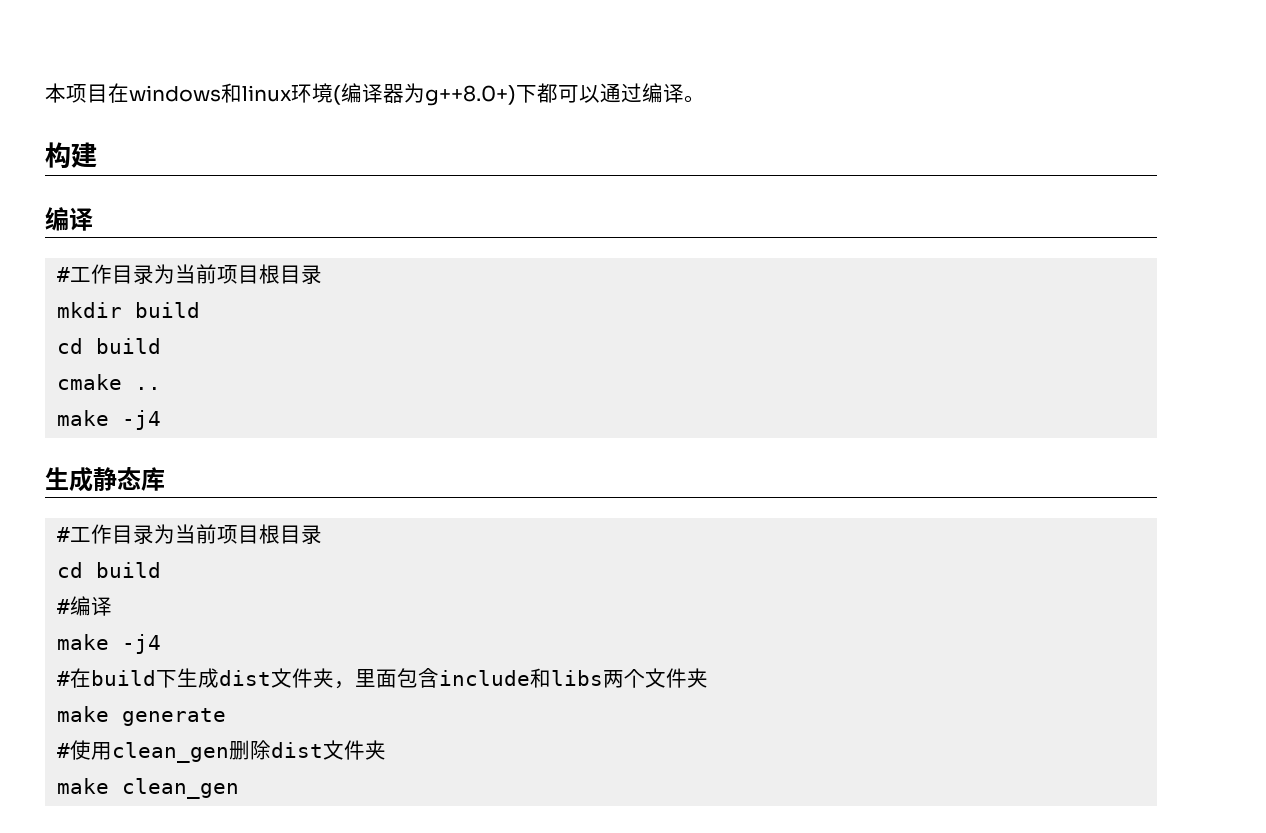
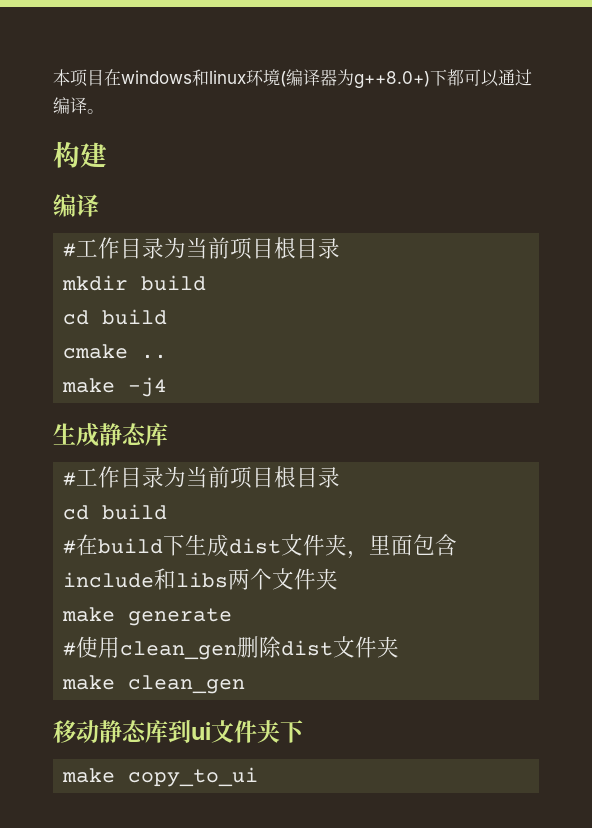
[57,596,113,616] [57,634,162,654] // #编译 // make -j4 -> (168, 512) none
(240, 788) none -> [53,720,304,743] [62,767,259,787] // 移动静态库到ui文件夹下 // make copy_to_ui

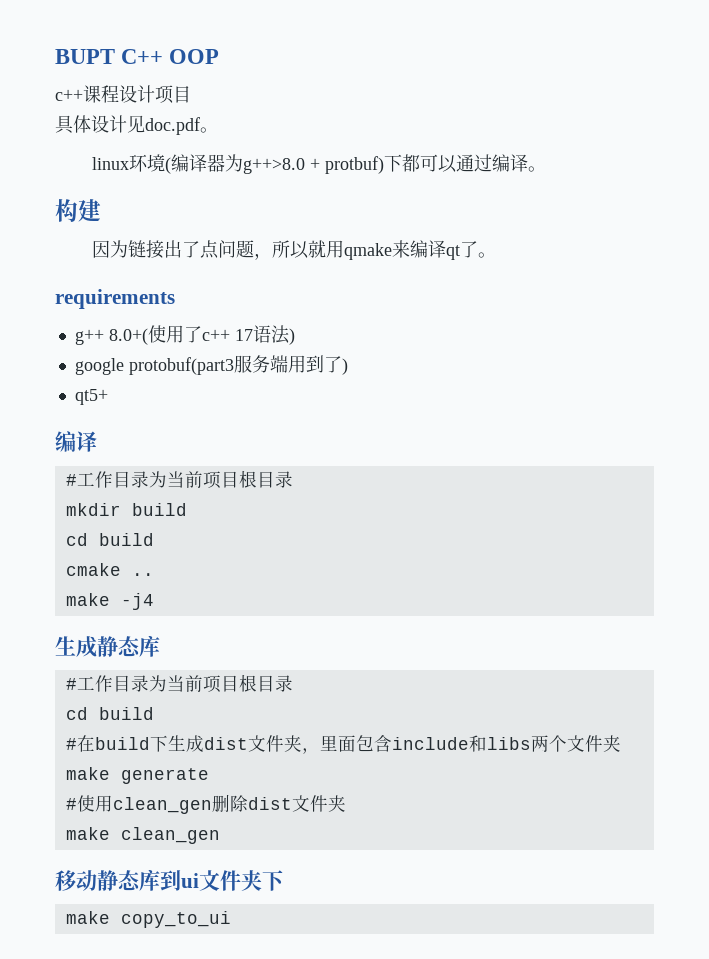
[53,69,209,87] 本项目在windows和 -> [55,49,220,64] [55,85,191,104] [55,115,218,135] BUPT C++ OOP // c++课程设计项目 // 具体设计见doc.pdf。 //
[354,71,430,88] g++8.0+) -> [242,156,384,174] g++>8.0 + protbuf)
(107, 155) none -> [91,240,496,260] [55,289,175,309] [74,325,295,345] [74,355,348,375] [74,389,108,405] // 因为链接出了点问题，所以就用qmake来编译qt了。 // requirements // g++ 8.0+(使用了c++ 17语法) // google protobuf(part3服务端用到了) // qt5+

